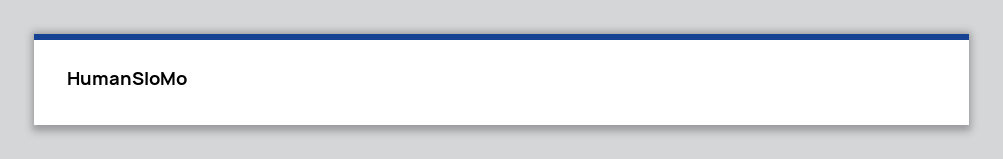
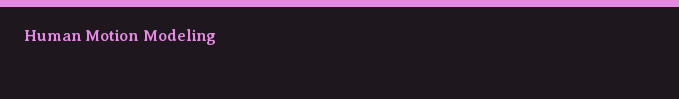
[67,72,187,85] HumanSloMo -> [24,29,216,45] Human Motion Modeling

